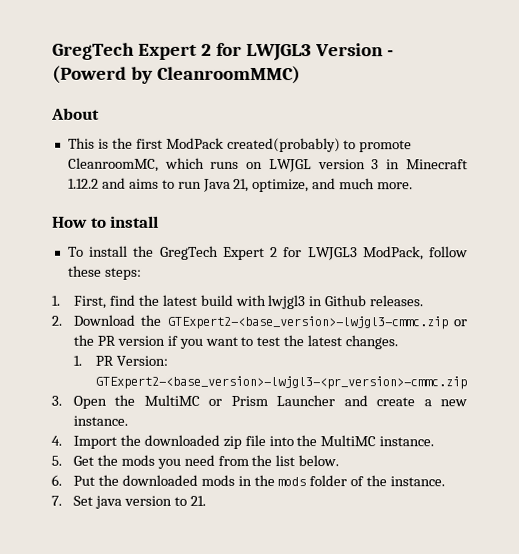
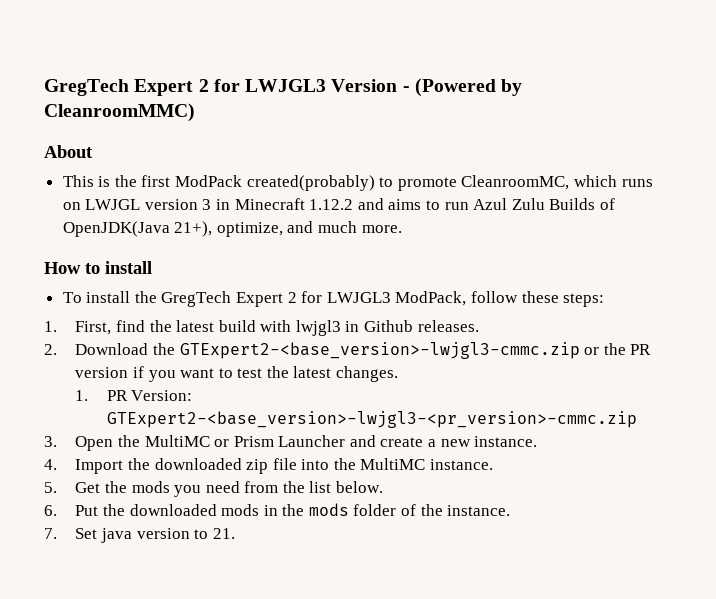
[52,65,127,84] (Powerd -> [414,78,496,97] (Powered
[202,178,250,192] Java 21, -> [473,198,615,210] [62,221,213,237] Azul Zulu Builds of OpenJDK(Java 21+),

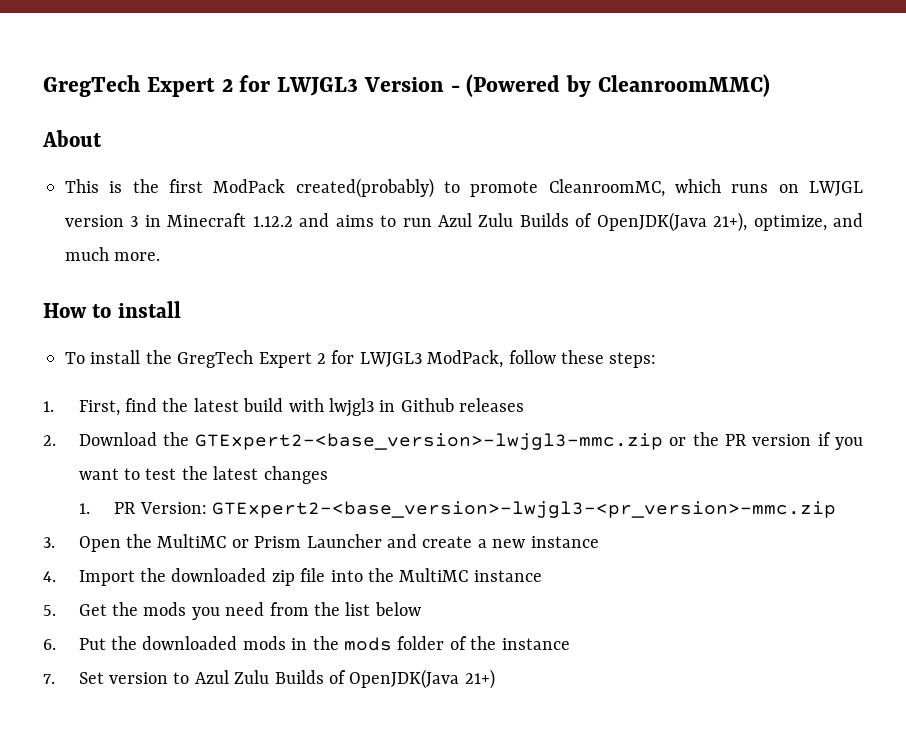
[417,320,479,332] releases. -> [459,398,525,412] releases
[179,342,580,359] GTExpert2-<base_version>-lwjgl3-cmmc.zip -> [195,433,664,450] GTExpert2-<base_version>-lwjgl3-mmc.zip
[336,366,399,382] changes. -> [263,466,328,484] changes
[106,411,637,428] GTExpert2-<base_version>-lwjgl3-<pr_version>-cmmc.zip -> [211,501,836,518] GTExpert2-<base_version>-lwjgl3-<pr_version>-mmc.zip
[474,436,538,447] instance. -> [530,536,599,548] instance
[430,459,494,470] instance. -> [473,570,542,582] instance
[336,481,384,493] below. -> [374,602,421,616] below
[447,505,511,516] instance. -> [501,638,570,650] instance
[100,528,132,543] java -> (104, 678) none
[212,528,235,539] 21. -> [194,669,495,689] Azul Zulu Builds of OpenJDK(Java 21+)

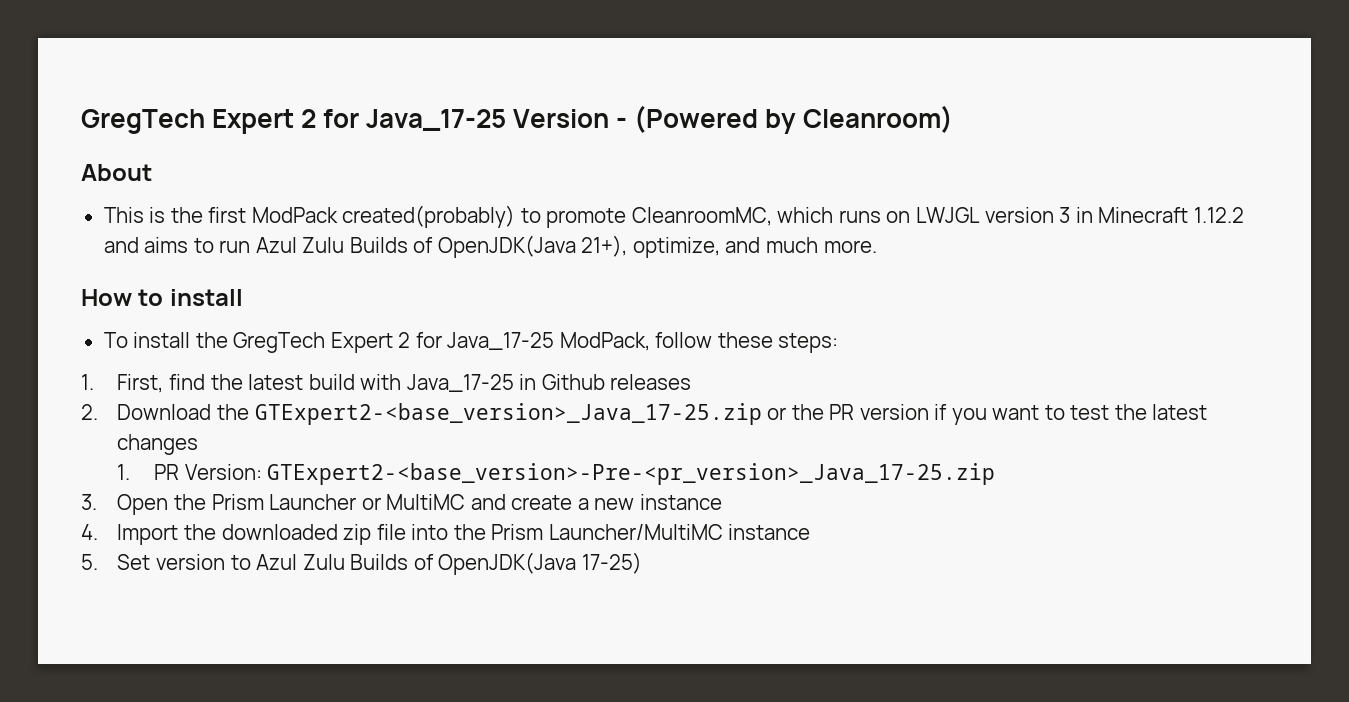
[43,75,358,97] GregTech Expert 2 for LWJGL3 -> [81,109,507,134] GregTech Expert 2 for Java_17-25
[597,74,770,97] CleanroomMMC) -> [803,105,954,133] Cleanroom)
[359,352,422,367] LWJGL3 -> [447,332,555,350] Java_17-25
[328,398,374,417] lwjgl3 -> [406,374,514,392] Java_17-25
[195,433,664,450] GTExpert2-<base_version>-lwjgl3-mmc.zip -> [254,403,762,425] GTExpert2-<base_version>_Java_17-25.zip
[211,501,836,518] GTExpert2-<base_version>-lwjgl3-<pr_version>-mmc.zip -> [267,463,996,485] GTExpert2-<base_version>-Pre-<pr_version>_Java_17-25.zip
[157,534,382,548] MultiMC or Prism Launcher -> [211,494,466,510] Prism Launcher or MultiMC
[399,568,542,582] [43,602,421,620] [43,636,570,651] [43,674,55,684] MultiMC instance // 5. Get the mods you need from the list below // 6. Put the downloaded mods in the mods folder of the instance // 7. -> [491,524,811,540] [81,554,98,570] Prism Launcher/MultiMC instance // 5.
[464,669,495,689] 21+) -> [581,552,642,574] 17-25)

